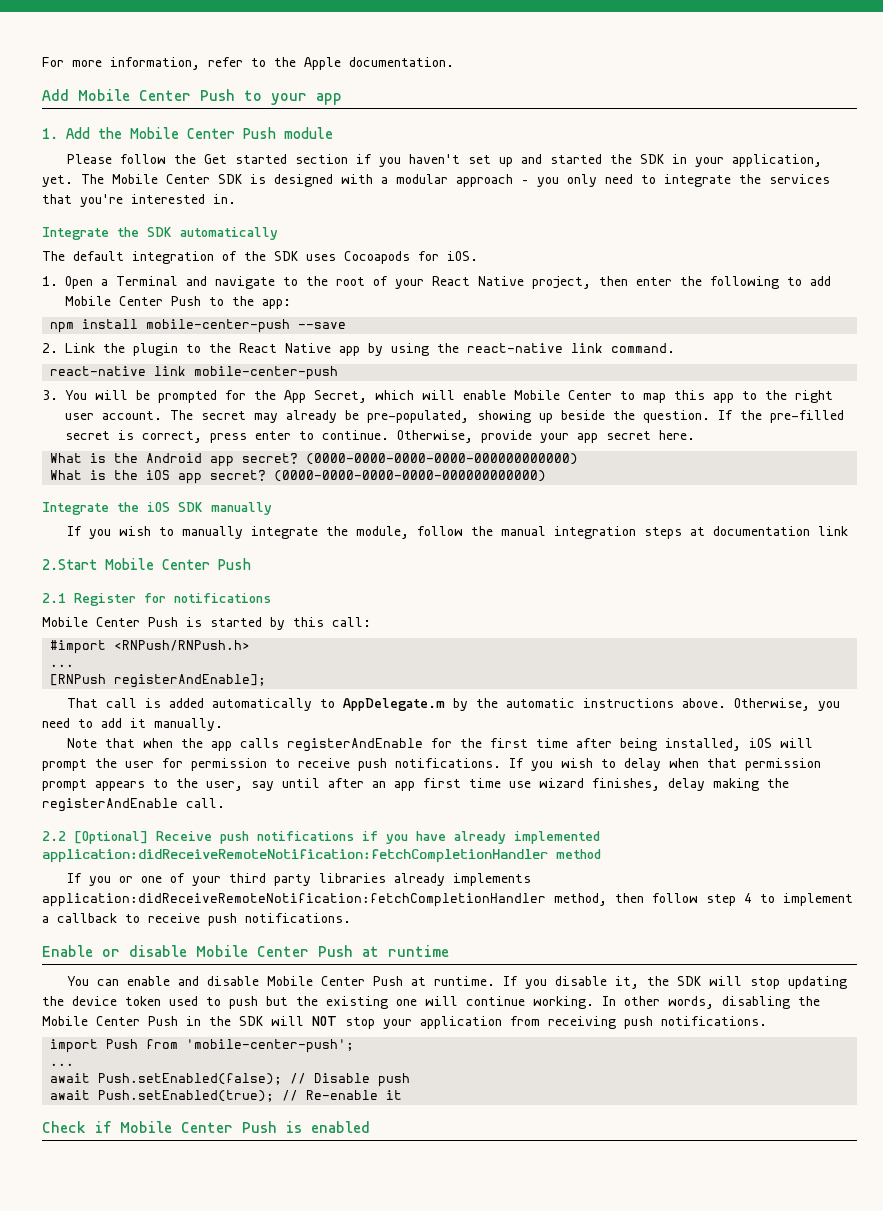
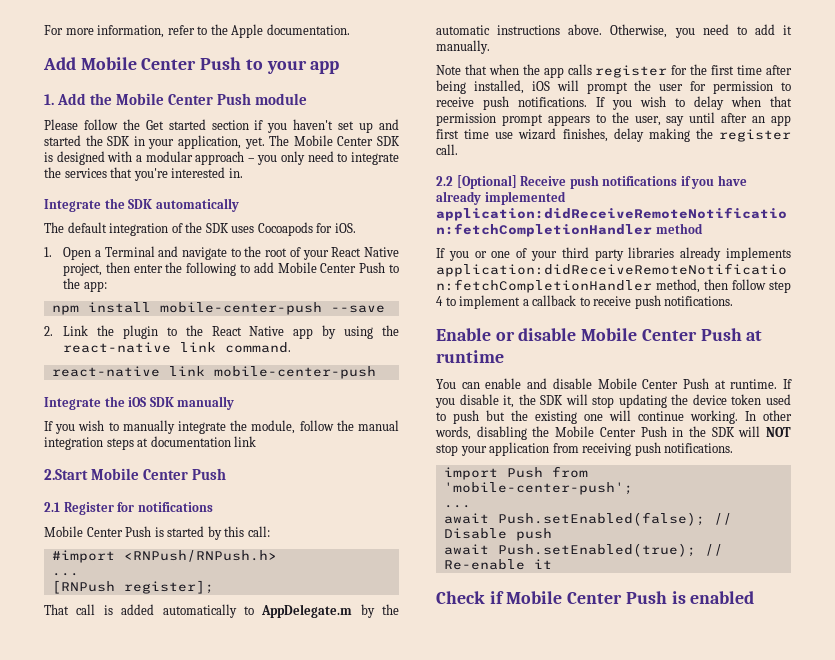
[42,390,833,403] [65,410,844,423] [65,430,695,443] [50,453,579,467] [50,470,547,484] // 3. You will be prompted for the App Secret, which will enable Mobile Center to map this app to the right user account. The secret may already be pre-populated, showing up beside the question. If the pre-filled secret is correct, press enter to continue. Otherwise, provide your app secret here. // What is the Android app secret? (0000-0000-0000-0000-000000000000) // What is the iOS app secret? (0000-0000-0000-0000-000000000000) -> (376, 372) none
[114,674,267,688] registerAndEnable]; -> [123,580,214,594] register];
[286,738,423,752] registerAndEnable -> [595,65,668,78] register
[42,798,178,812] registerAndEnable -> [719,129,791,142] register

